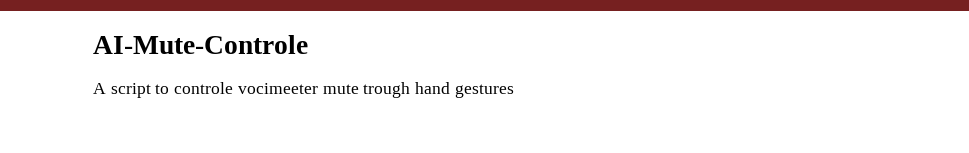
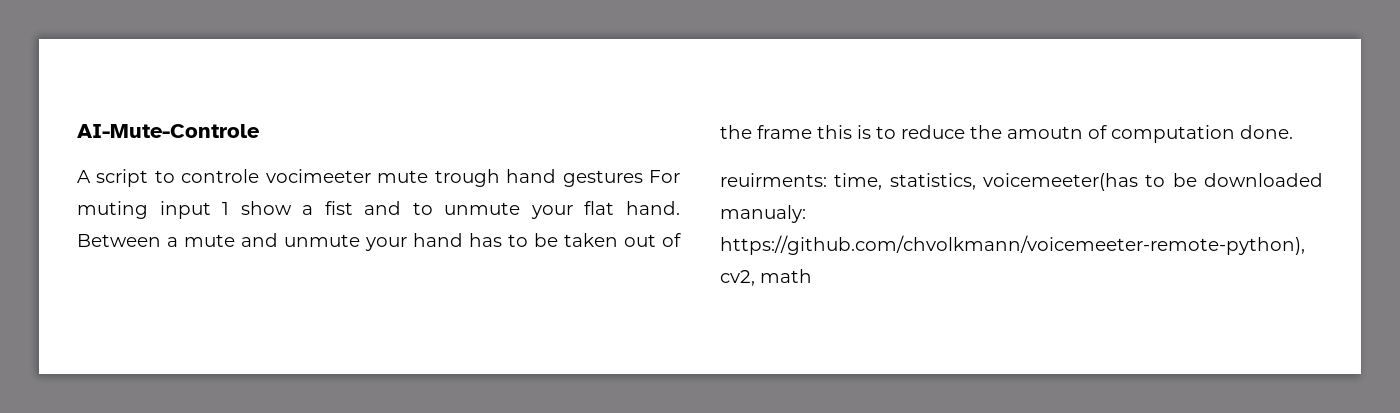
(514, 91) none -> [649,170,681,183] [77,201,681,219] [77,233,681,251] [720,125,1293,143] [720,173,1323,191] [720,205,806,223] [720,235,1305,255] [720,269,812,286] For muting input 1 show a fist and to unmute your flat hand. Between a mute and unmute your hand has to be taken out of the frame this is to reduce the amoutn of computation done. // reuirments: time, statistics, voicemeeter(has to be downloaded manualy: https://github.com/chvolkmann/voicemeeter-remote-python), cv2, math

